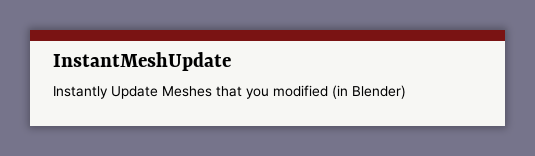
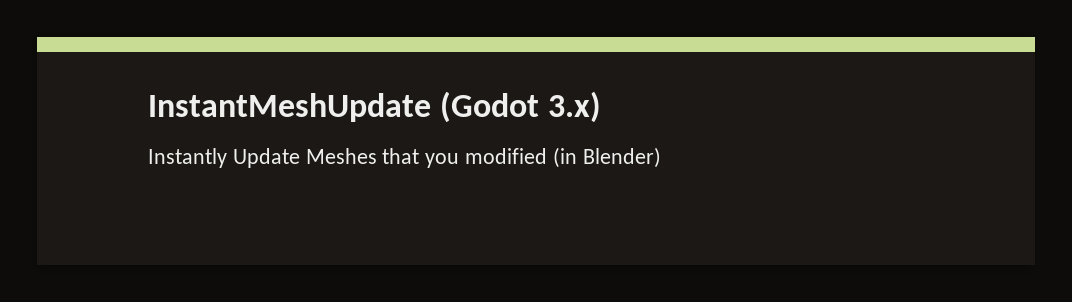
(231, 61) none -> [440,91,602,123] (Godot 3.x)

